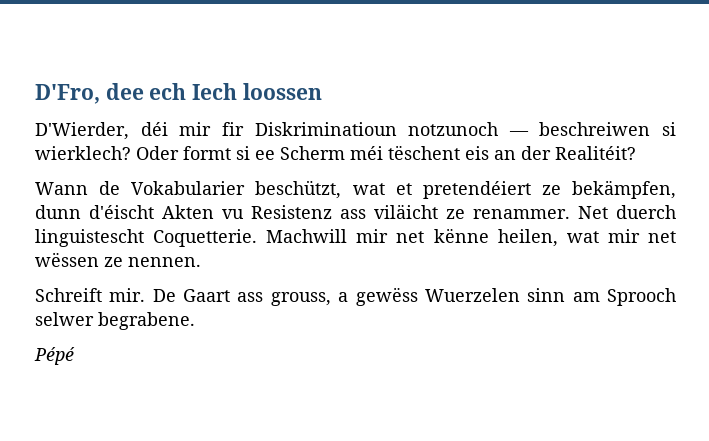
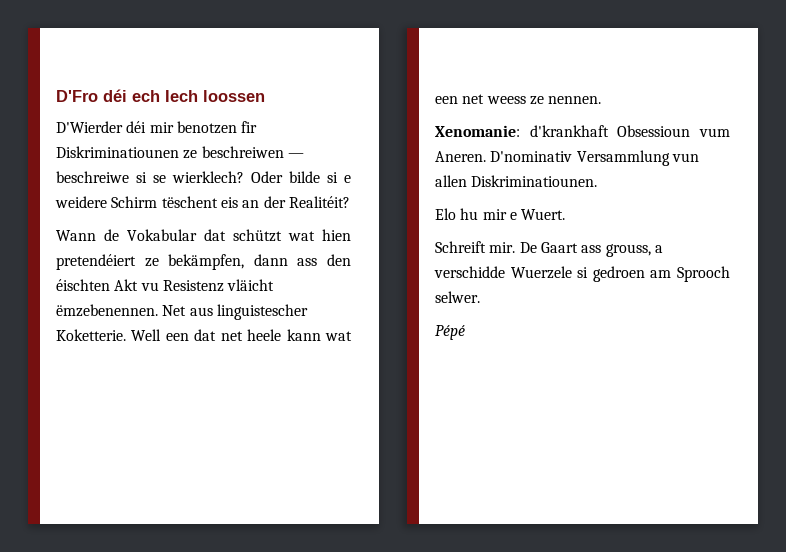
[35,83,144,104] D'Fro, dee -> [56,89,127,102] D'Fro déi
[35,122,129,140] D'Wierder, -> [56,121,123,133] D'Wierder
[221,122,676,136] [35,146,383,160] fir Diskriminatioun notzunoch — beschreiwen si wierklech? Oder formt si ee Scherm méi -> [176,121,258,134] [56,146,304,159] [56,171,351,183] [55,196,158,208] benotzen fir Diskriminatiounen ze beschreiwen — beschreiwe si se wierklech? Oder bilde si e weidere Schirm
[131,180,676,199] [35,204,676,219] [35,228,676,247] [35,252,201,267] Vokabularier beschützt, wat et pretendéiert ze bekämpfen, dunn d'éischt Akten vu Resistenz ass viläicht ze renammer. Net duerch linguistescht Coquetterie. Machwill mir net kënne heilen, wat mir net wëssen ze nennen. -> [127,229,351,242] [56,254,351,270] [56,279,275,292] [56,304,308,320] [56,329,352,341] [435,94,602,105] [435,125,730,137] [435,150,699,166] [435,175,598,187] [435,208,566,220] Vokabular dat schützt wat hien pretendéiert ze bekämpfen, dann ass den éischten Akt vu Resistenz vläicht ëmzebenennen. Net aus linguistescher Koketterie. Well een dat net heele kann wat een net weess ze nennen. // Xenomanie: d'krankhaft Obsessioun vum Aneren. D'nominativ Versammlung vun allen Diskriminatiounen. // Elo hu mir e Wuert.
[355,287,677,306] [35,312,195,330] gewëss Wuerzelen sinn am Sprooch selwer begrabene. -> [434,266,730,282] [435,291,480,303] verschidde Wuerzele si gedroen am Sprooch selwer.

